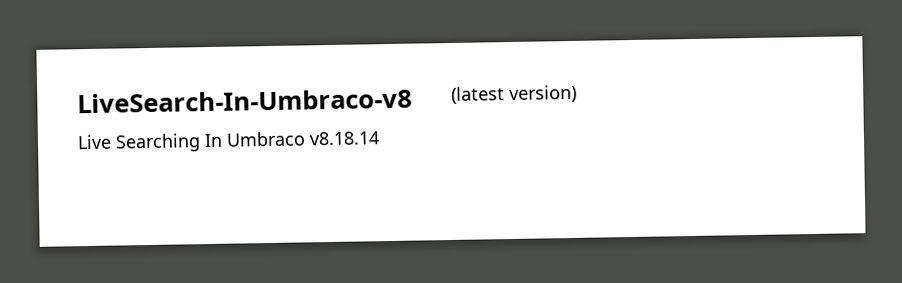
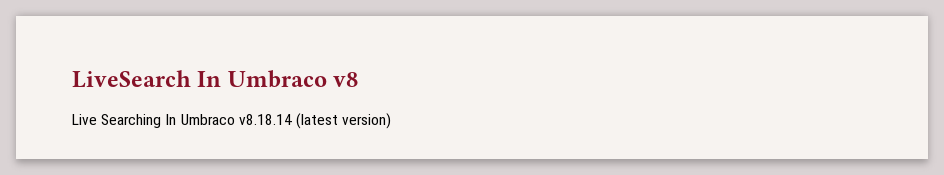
[77,88,413,114] LiveSearch-In-Umbraco-v8 -> [72,70,359,88] LiveSearch In Umbraco v8

